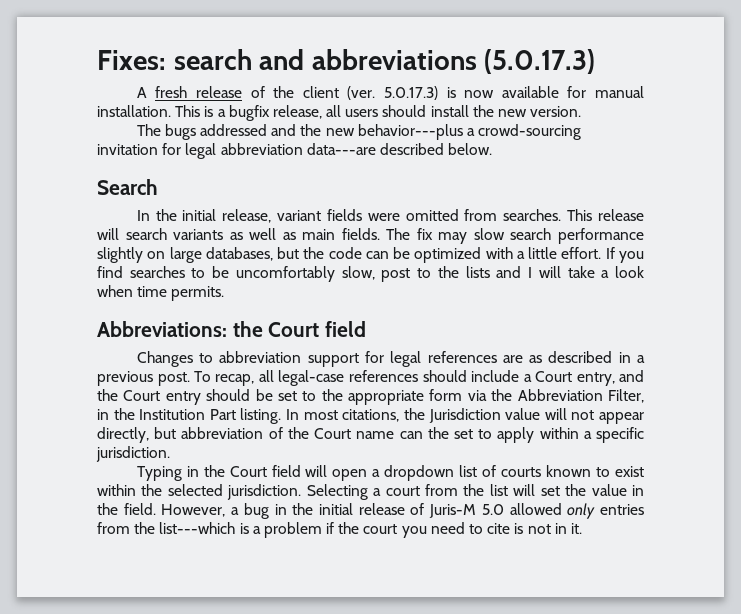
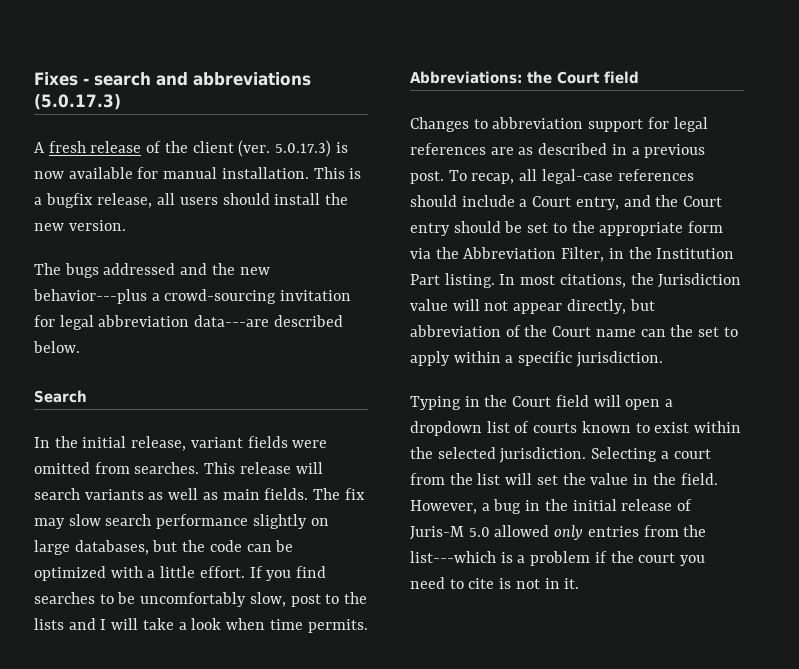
[97,50,166,70] Fixes: -> [34,72,89,86] Fixes -

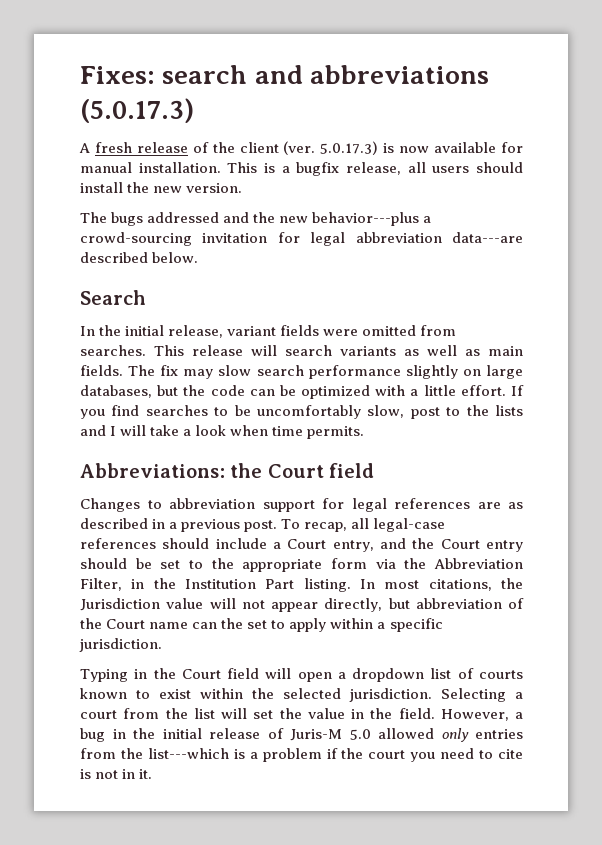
[34,72,89,86] Fixes - -> [80,66,155,84] Fixes:

